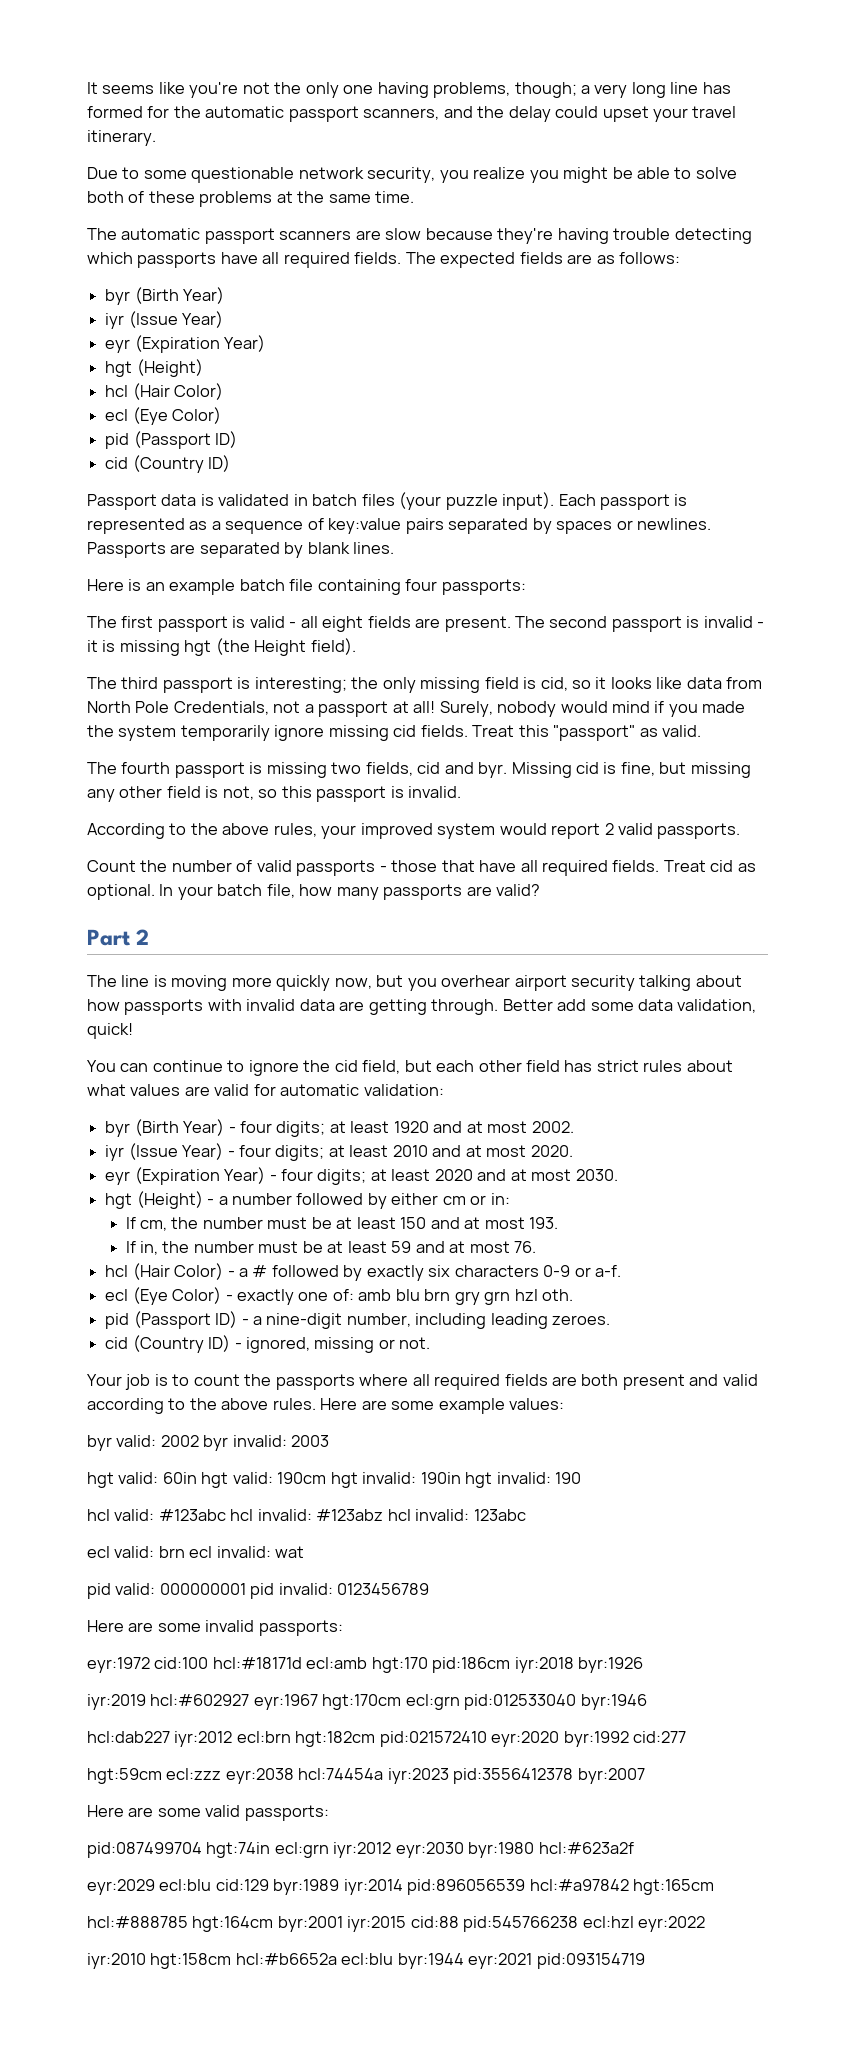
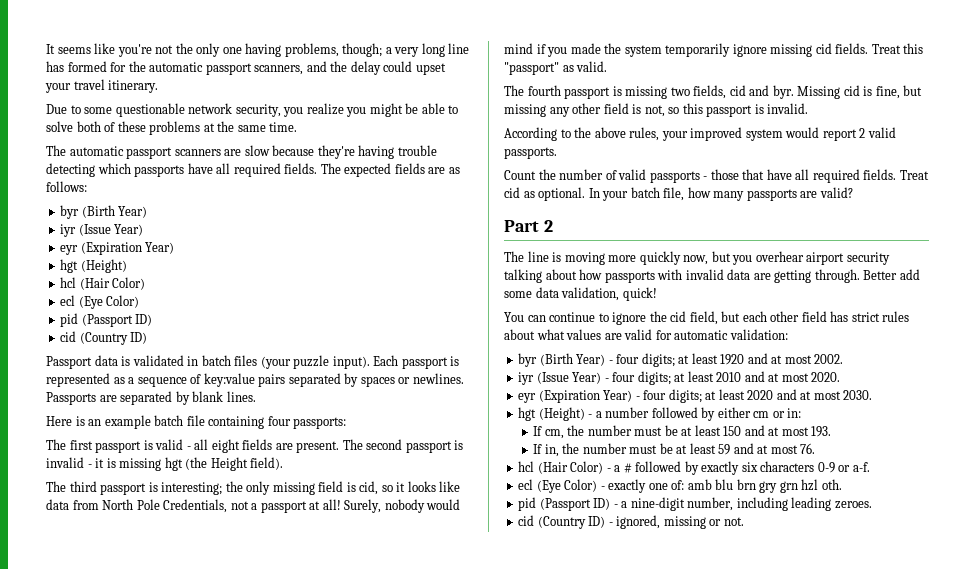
[87,1374,758,1390] [87,1398,565,1414] [87,1435,330,1451] [87,1472,582,1488] [87,1509,526,1521] [87,1546,305,1558] [87,1583,430,1599] [87,1620,343,1636] [87,1657,644,1673] [87,1694,647,1710] [87,1731,687,1747] [87,1768,645,1784] [87,1805,329,1821] [87,1842,634,1858] [87,1879,715,1895] [87,1916,706,1932] [87,1953,645,1969] // Your job is to count the passports where all required fields are both present and valid according to the above rules. Here are some example values: // byr valid: 2002 byr invalid: 2003 // hgt valid: 60in hgt valid: 190cm hgt invalid: 190in hgt invalid: 190 // hcl valid: #123abc hcl invalid: #123abz hcl invalid: 123abc // ecl valid: brn ecl invalid: wat // pid valid: 000000001 pid invalid: 0123456789 // Here are some invalid passports: // eyr:1972 cid:100 hcl:#18171d ecl:amb hgt:170 pid:186cm iyr:2018 byr:1926 // iyr:2019 hcl:#602927 eyr:1967 hgt:170cm ecl:grn pid:012533040 byr:1946 // hcl:dab227 iyr:2012 ecl:brn hgt:182cm pid:021572410 eyr:2020 byr:1992 cid:277 // hgt:59cm ecl:zzz eyr:2038 hcl:74454a iyr:2023 pid:3556412378 byr:2007 // Here are some valid passports: // pid:087499704 hgt:74in ecl:grn iyr:2012 eyr:2030 byr:1980 hcl:#623a2f // eyr:2029 ecl:blu cid:129 byr:1989 iyr:2014 pid:896056539 hcl:#a97842 hgt:165cm // hcl:#888785 hgt:164cm byr:2001 iyr:2015 cid:88 pid:545766238 ecl:hzl eyr:2022 // iyr:2010 hgt:158cm hcl:#b6652a ecl:blu byr:1944 eyr:2021 pid:093154719 -> (744, 521) none

